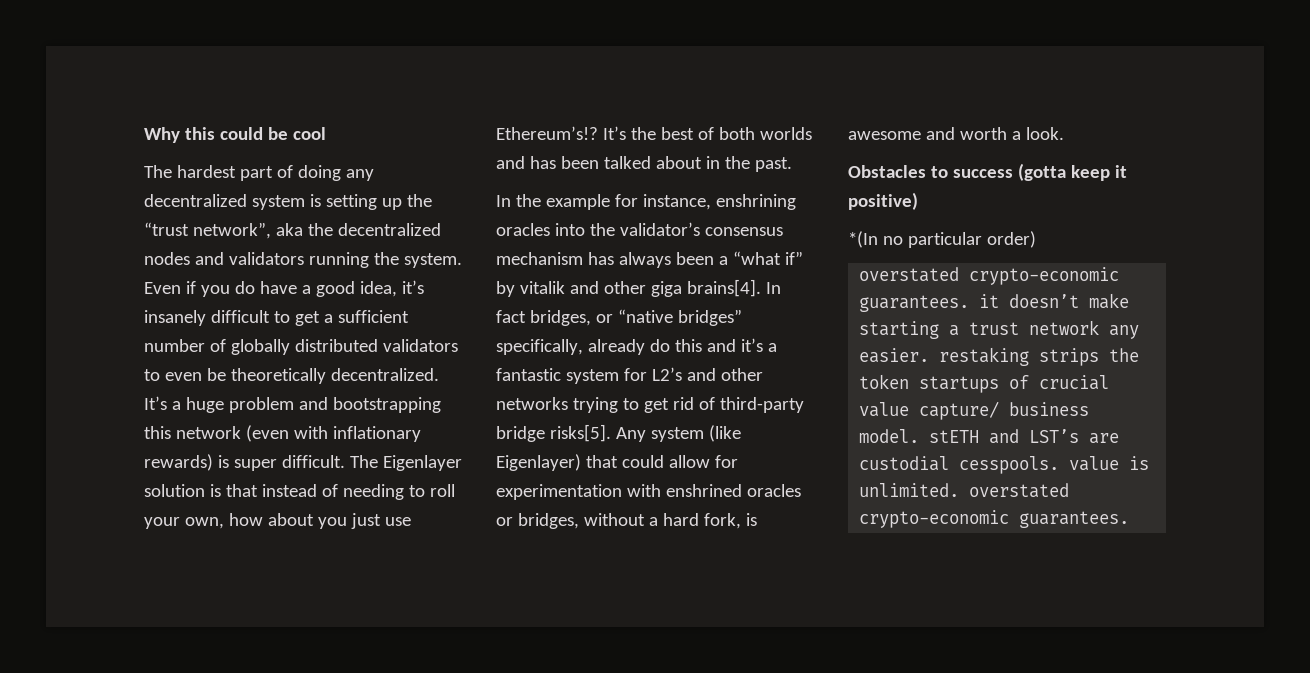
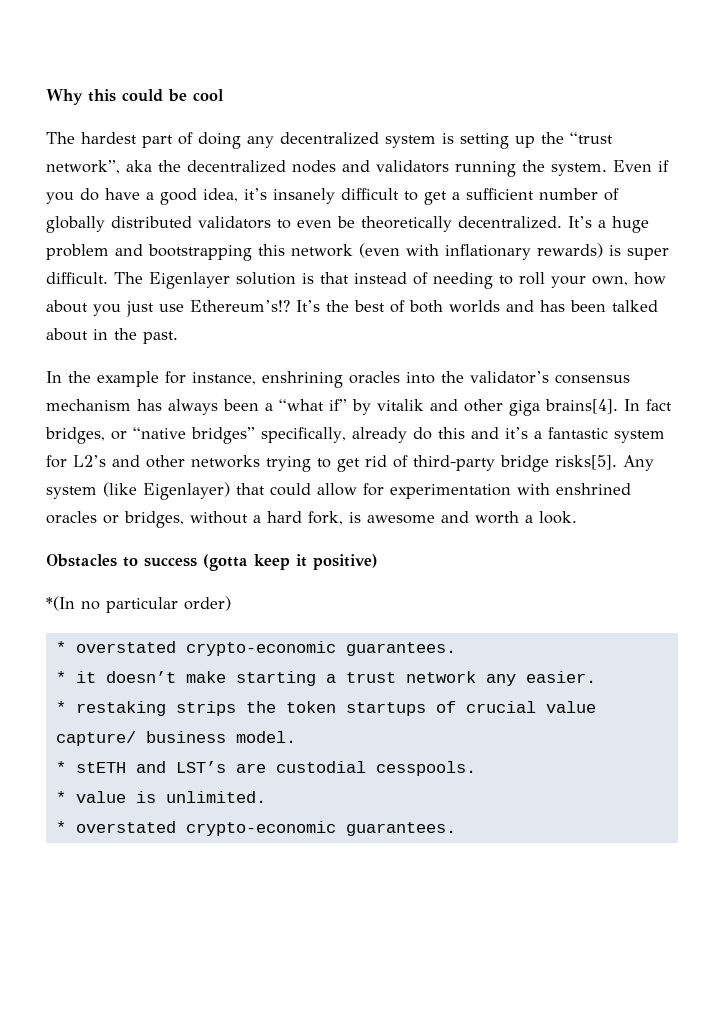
[859,267,1120,285] [859,295,970,312] overstated crypto-economic guarantees. -> [55,641,456,656] [55,671,66,683] * overstated crypto-economic guarantees. // *
(930, 355) none -> [55,701,66,713] // *
(920, 436) none -> [55,761,66,773] // *
(1060, 465) none -> [55,791,66,803] // *
(960, 490) none -> [55,821,66,833] // *

